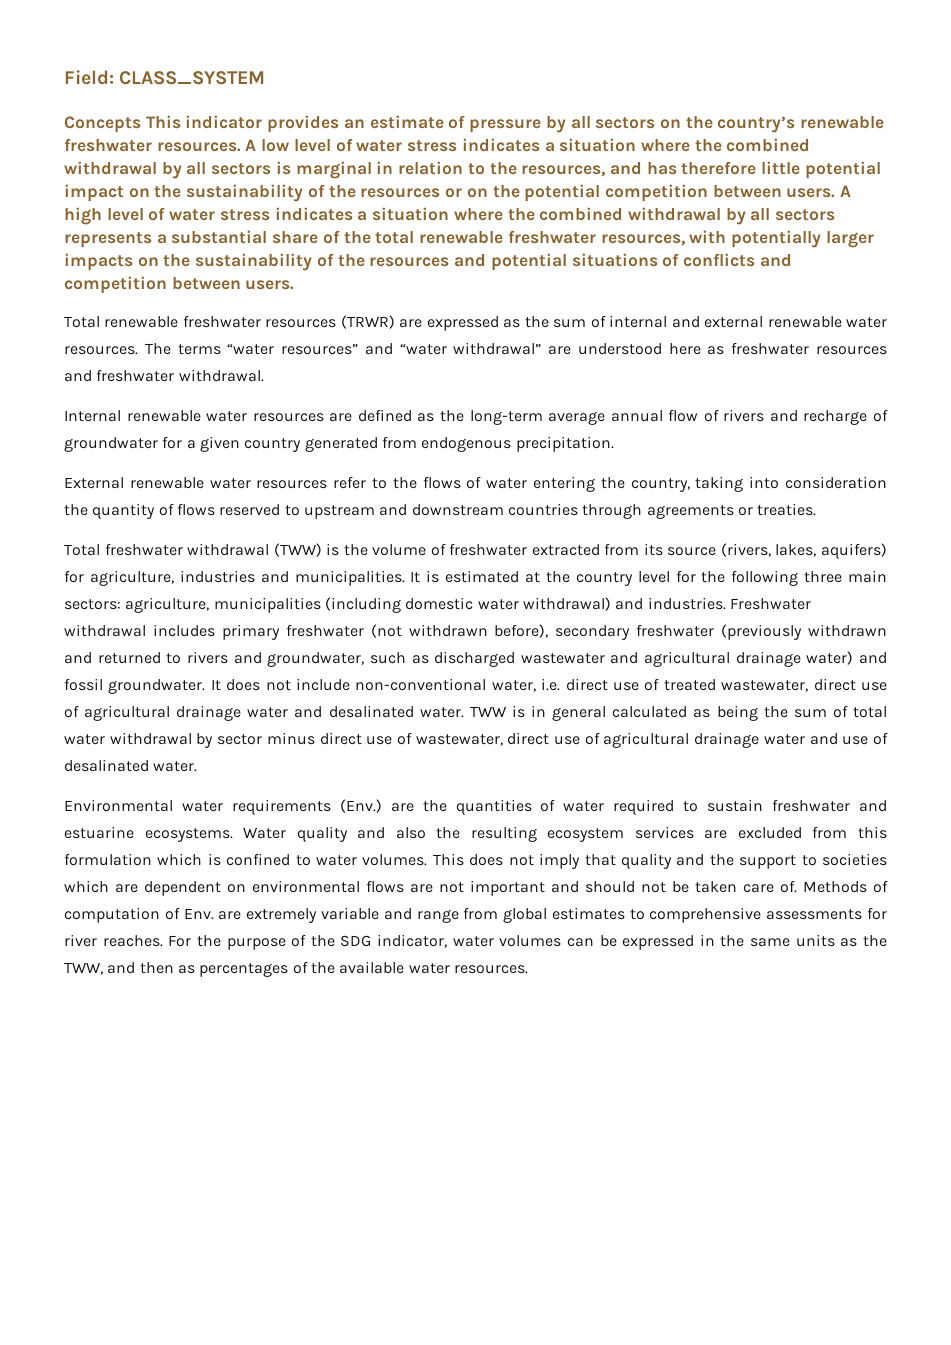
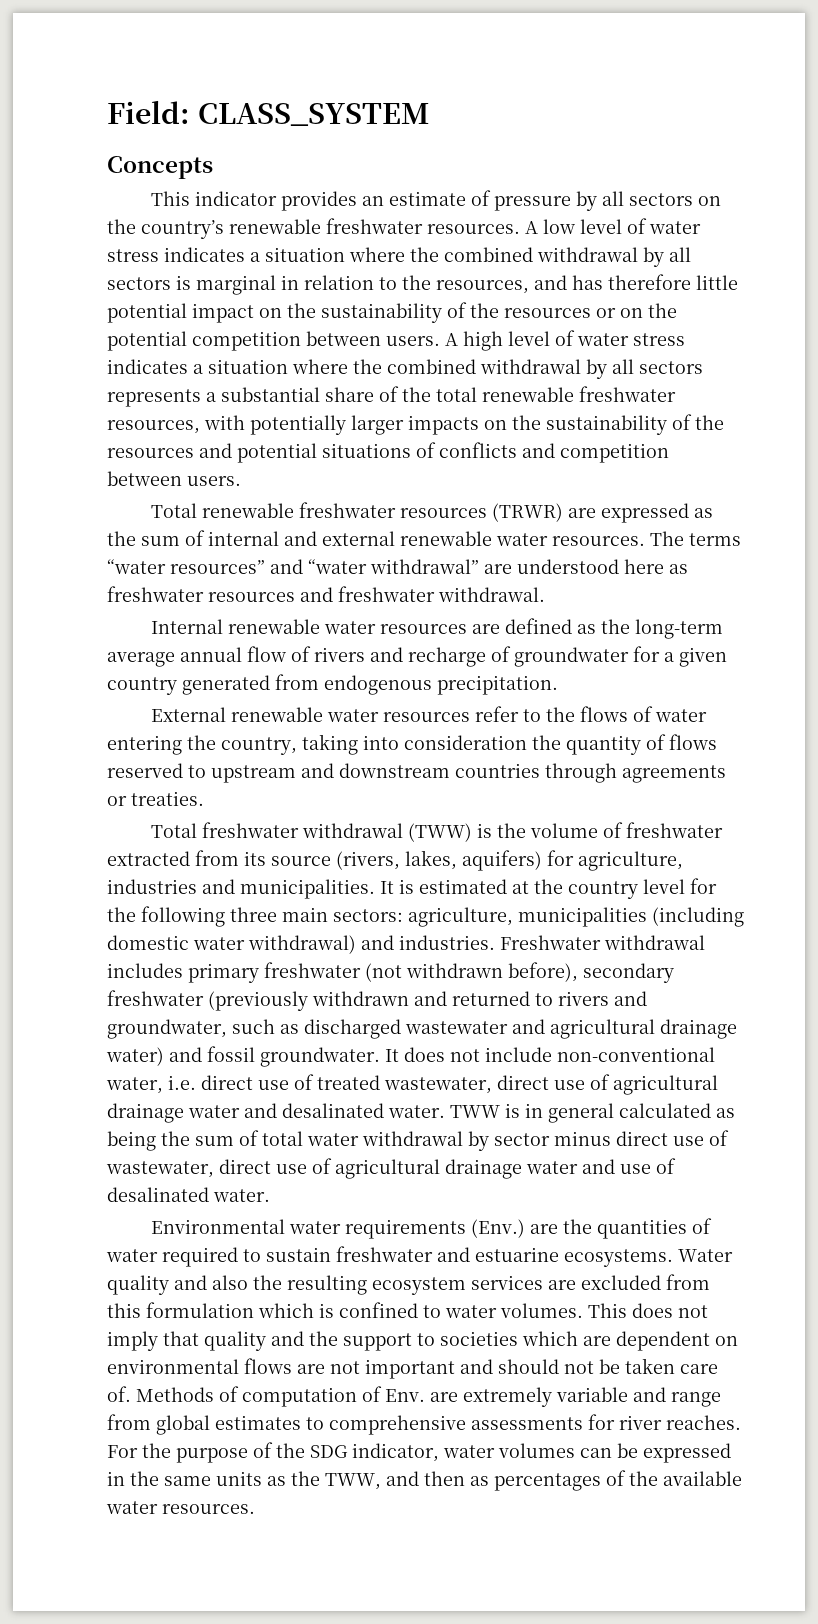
(141, 124) none -> (213, 167) //

